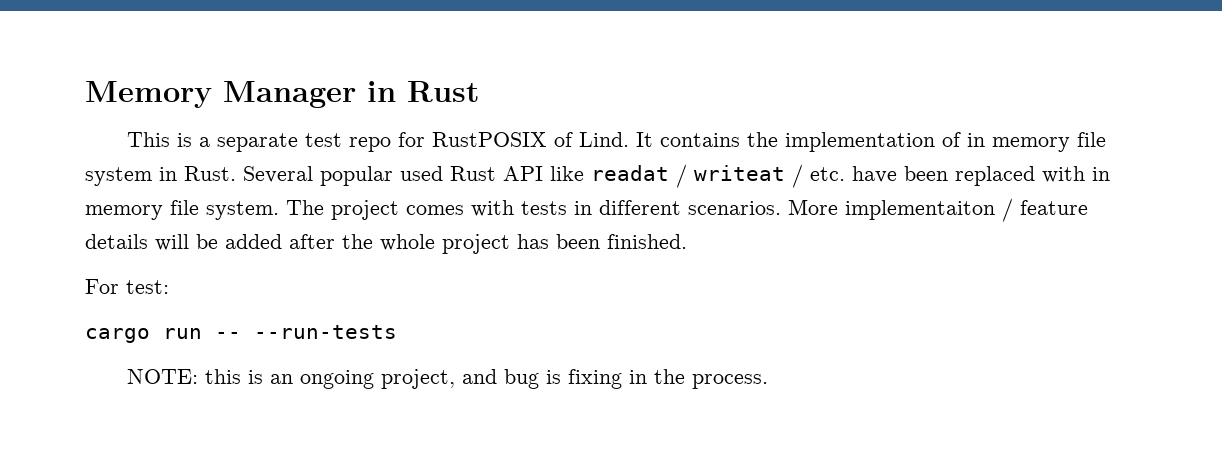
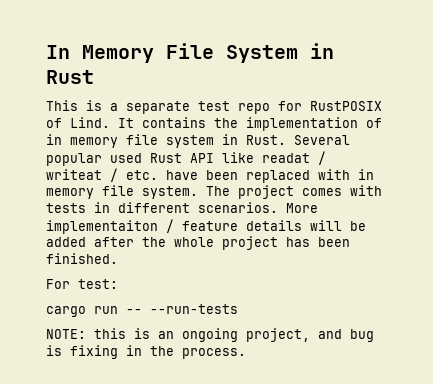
[85,81,356,108] Memory Manager -> [46,43,298,63] In Memory File System

